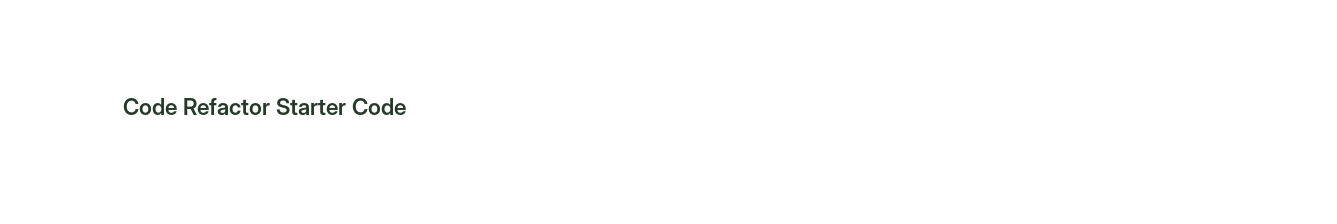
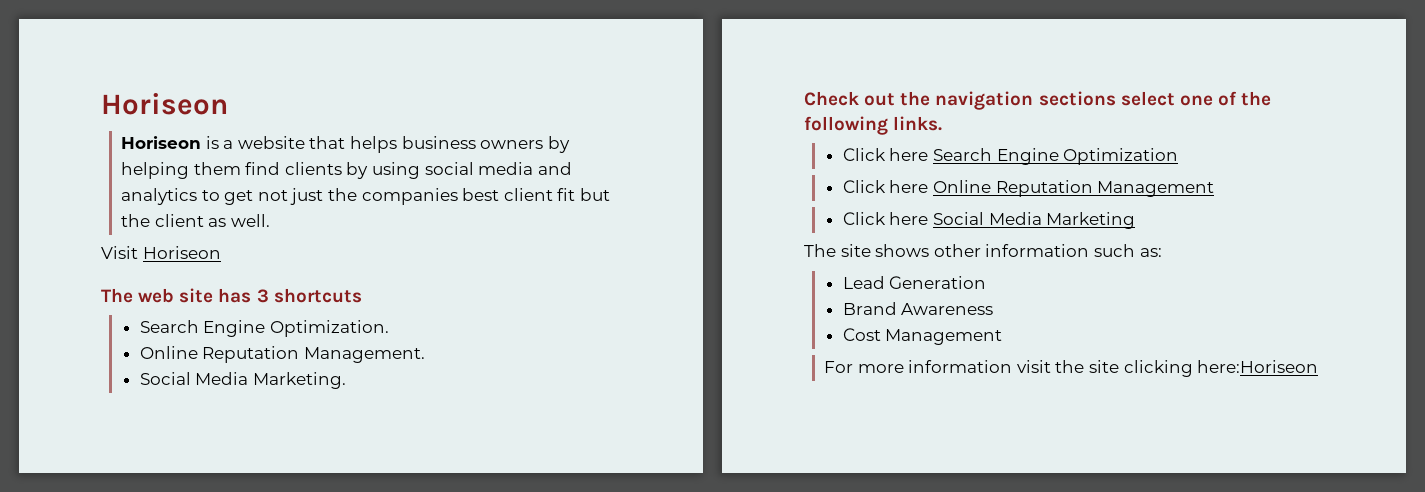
[123,98,407,115] Code Refactor Starter Code -> [101,93,228,115] [121,136,570,153] [121,162,572,179] [121,188,610,205] [121,214,270,227] [101,246,221,259] [101,288,362,303] [139,320,389,337] [139,346,425,363] [139,372,346,389] [804,91,1272,110] [804,116,943,135] [842,148,1179,165] [842,180,1215,197] [842,212,1136,229] [804,244,1162,257] [842,276,987,289] [842,302,994,315] [842,328,1003,345] [824,360,1319,377] Horiseon // Horiseon is a website that helps business owners by helping them find clients by using social media and analytics to get not just the companies best client fit but the client as well. // Visit Horiseon // The web site has 3 shortcuts // Search Engine Optimization. // Online Reputation Management. // Social Media Marketing. // Check out the navigation sections select one of the following links. // Click here Search Engine Optimization // Click here Online Reputation Management // Click here Social Media Marketing // The site shows other information such as: // Lead Generation // Brand Awareness // Cost Management // For more information visit the site clicking here:Horiseon

